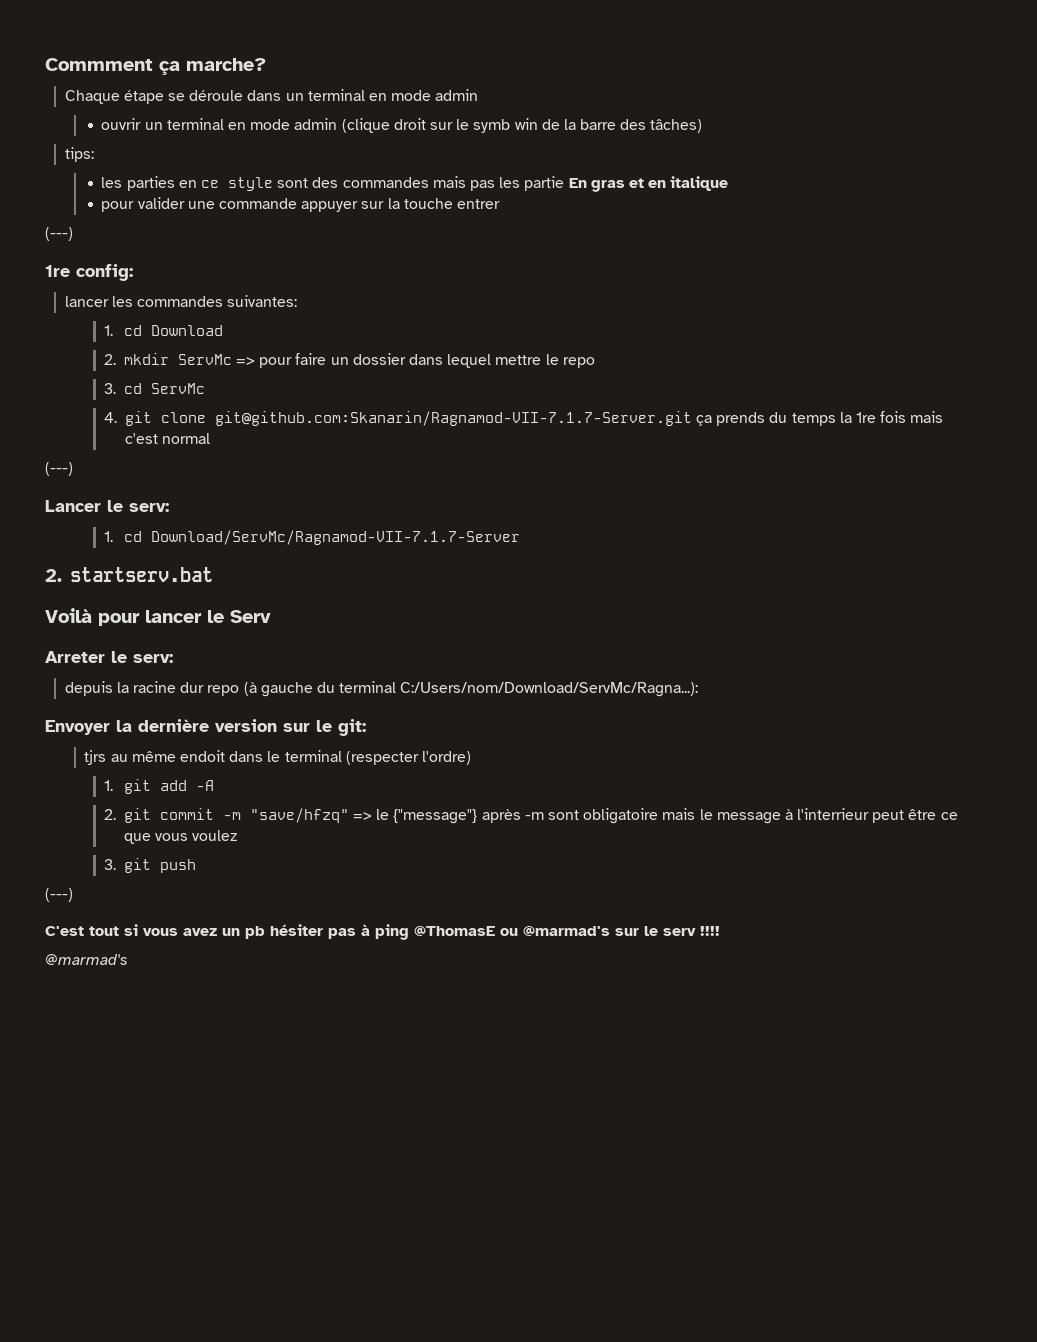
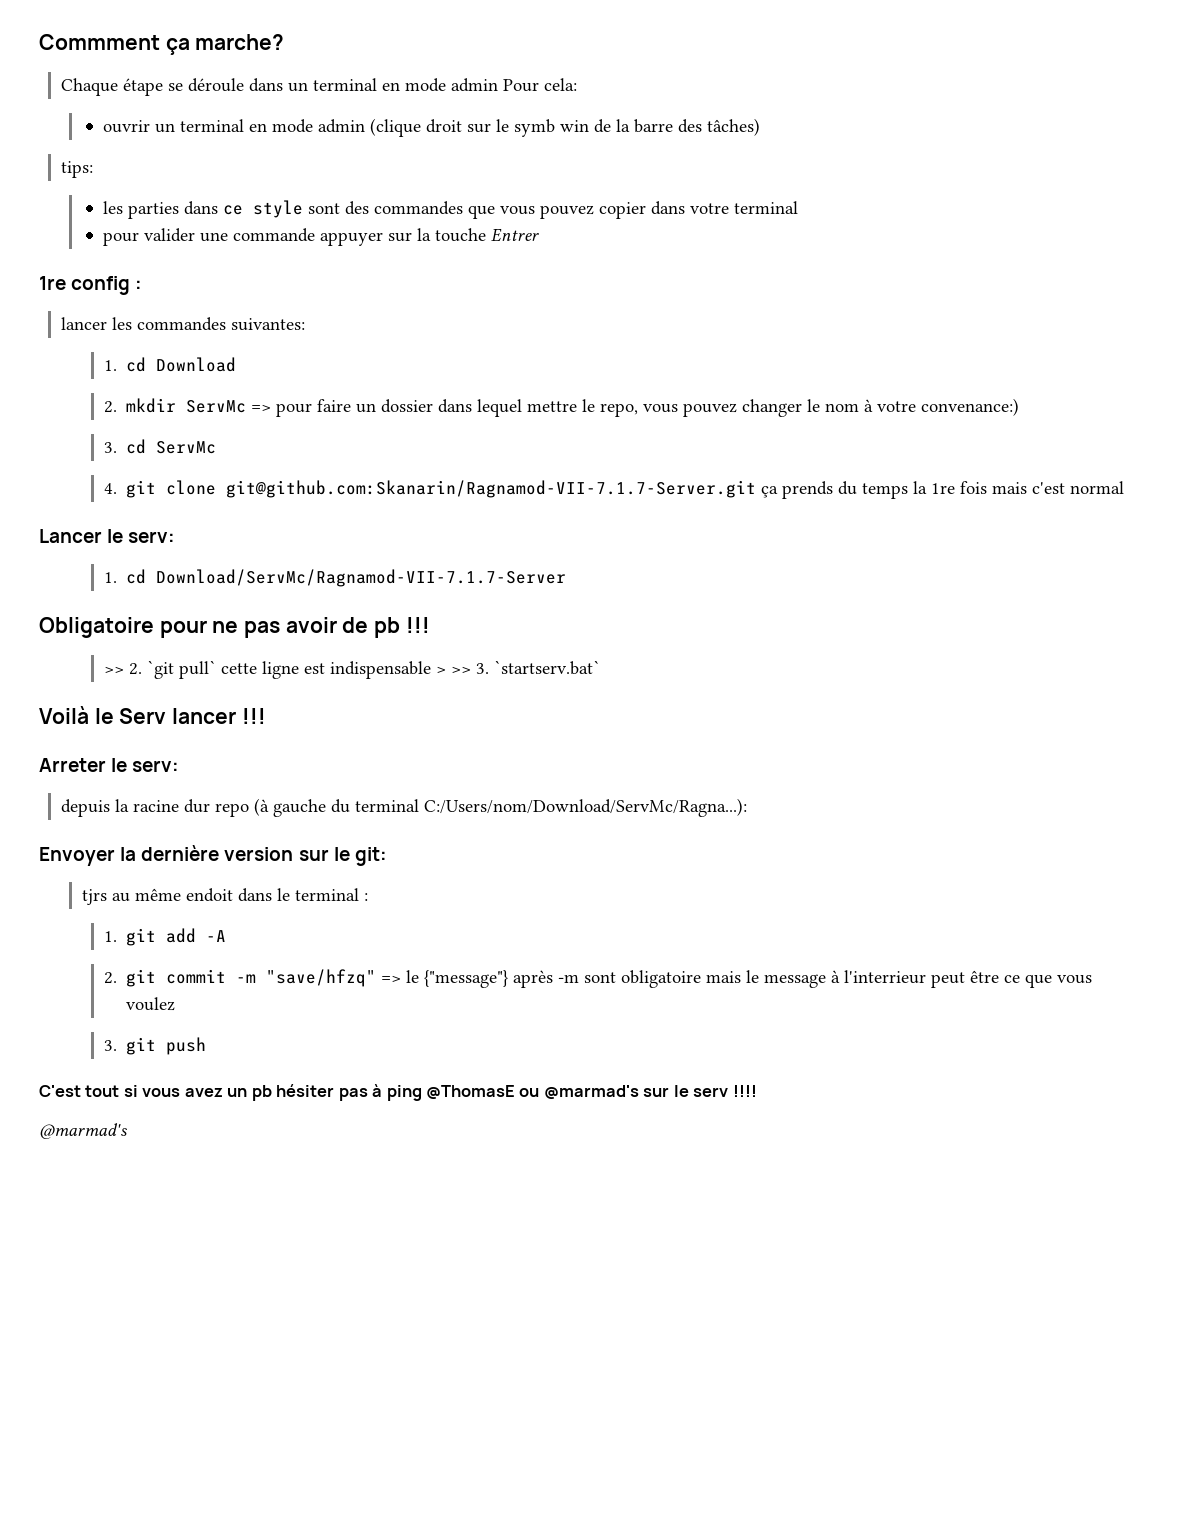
(479, 95) none -> [502,78,577,92] Pour cela:
[178,180,197,188] en -> [183,201,218,215] dans
[432,176,729,192] mais pas les partie En gras et en italique -> [467,201,798,219] que vous pouvez copier dans votre terminal
[456,199,500,209] [45,227,73,241] [45,264,133,281] entrer // (---) // 1re config: -> [490,228,539,242] [39,276,143,295] Entrer // 1re config :
[562,357,595,368] repo -> [600,398,1020,417] repo, vous pouvez changer le nom à votre convenance:)
[45,462,73,476] // (---) -> (1125, 487) none
[45,567,213,582] 2. startserv.bat -> [39,617,430,638] [104,660,601,679] Obligatoire pour ne pas avoir de pb !!! // >> 2. `git pull` cette ligne est indispensable > >> 3. `startserv.bat`
[98,610,202,626] pour lancer -> (89, 715) none
(271, 616) none -> [172,708,266,724] lancer !!!
[345,751,471,765] (respecter l'ordre) -> [364,893,369,901] :
[45,888,73,902] // (---) -> (207, 1046) none

